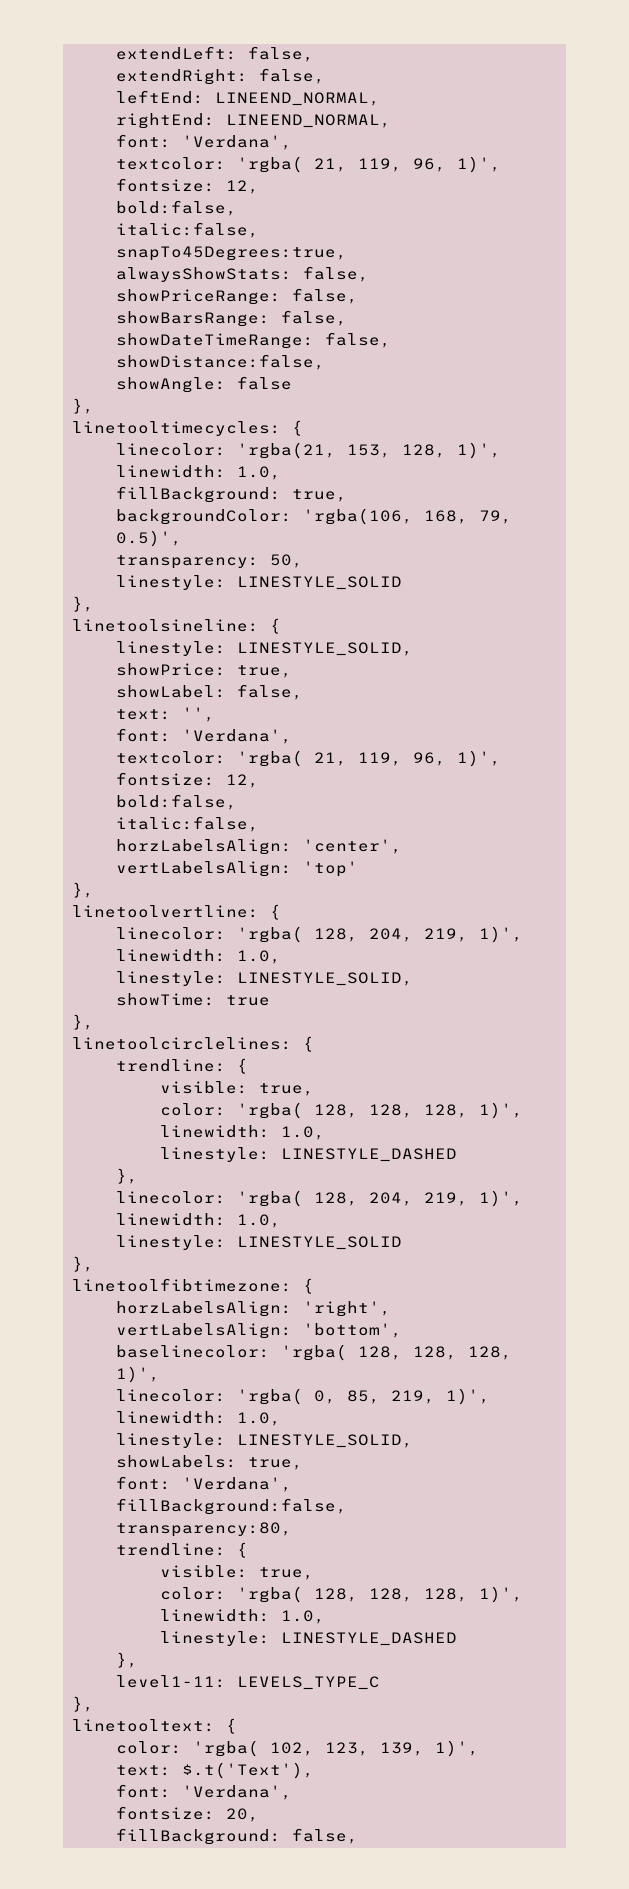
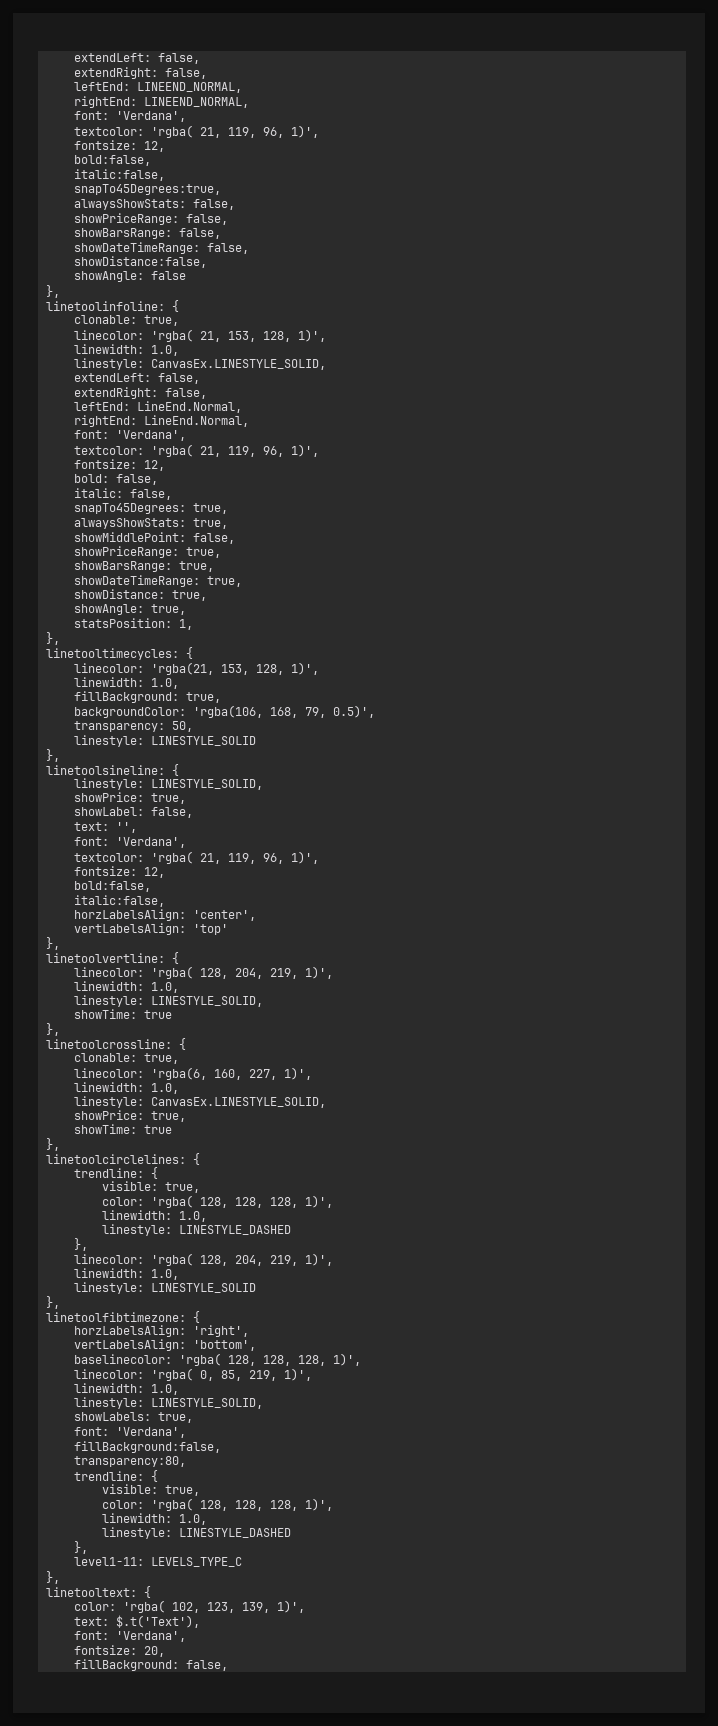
(94, 406) none -> [45,300,179,312] [73,315,179,326] [73,329,326,342] [73,344,179,356] [73,358,326,370] [73,373,200,384] [73,387,207,399] [73,401,242,413] [73,415,249,427] [73,430,186,441] [73,444,319,457] [73,459,165,471] [73,474,158,485] [73,488,172,500] [73,503,228,514] [73,518,228,529] [73,532,235,544] [73,546,221,558] [73,561,214,572] [73,575,242,587] [73,589,207,601] [73,604,186,615] [73,618,193,630] [45,632,60,645] // linetoolinfoline: { // clonable: true, // linecolor: 'rgba( 21, 153, 128, 1)', // linewidth: 1.0, // linestyle: CanvasEx.LINESTYLE_SOLID, // extendLeft: false, // extendRight: false, // leftEnd: LineEnd.Normal, // rightEnd: LineEnd.Normal, // font: 'Verdana', // textcolor: 'rgba( 21, 119, 96, 1)', // fontsize: 12, // bold: false, // italic: false, // snapTo45Degrees: true, // alwaysShowStats: true, // showMiddlePoint: false, // showPriceRange: true, // showBarsRange: true, // showDateTimeRange: true, // showDistance: true, // showAngle: true, // statsPosition: 1, // },
(94, 1022) none -> [45,1038,186,1050] [73,1053,179,1064] [73,1067,312,1080] [73,1082,179,1094] [73,1096,326,1108] [73,1110,186,1122] [73,1124,172,1134] [45,1138,60,1151] // linetoolcrossline: { // clonable: true, // linecolor: 'rgba(6, 160, 227, 1)', // linewidth: 1.0, // linestyle: CanvasEx.LINESTYLE_SOLID, // showPrice: true, // showTime: true // },

